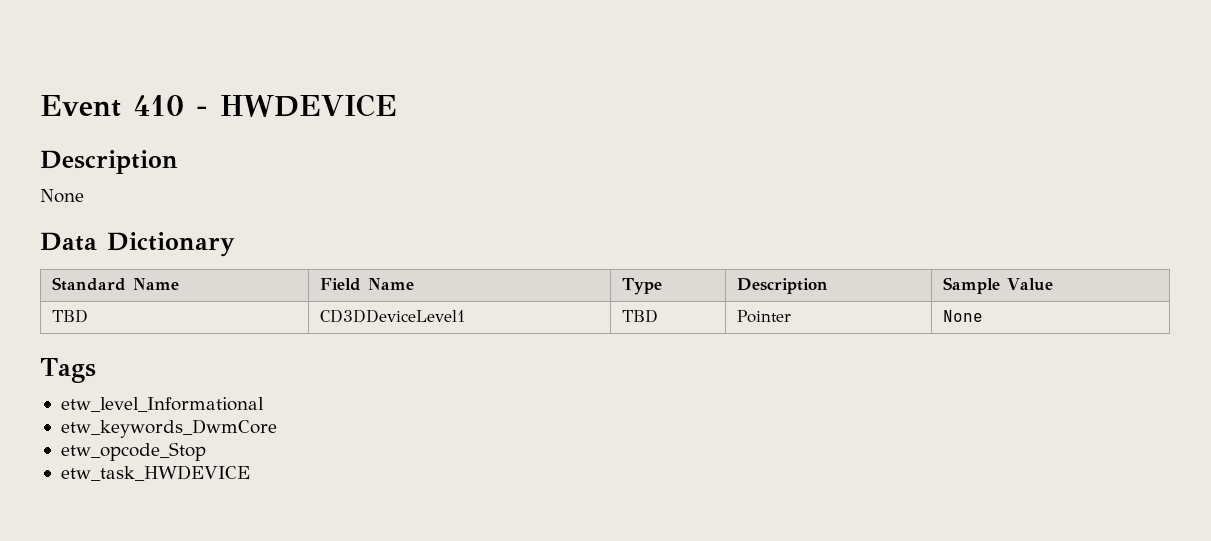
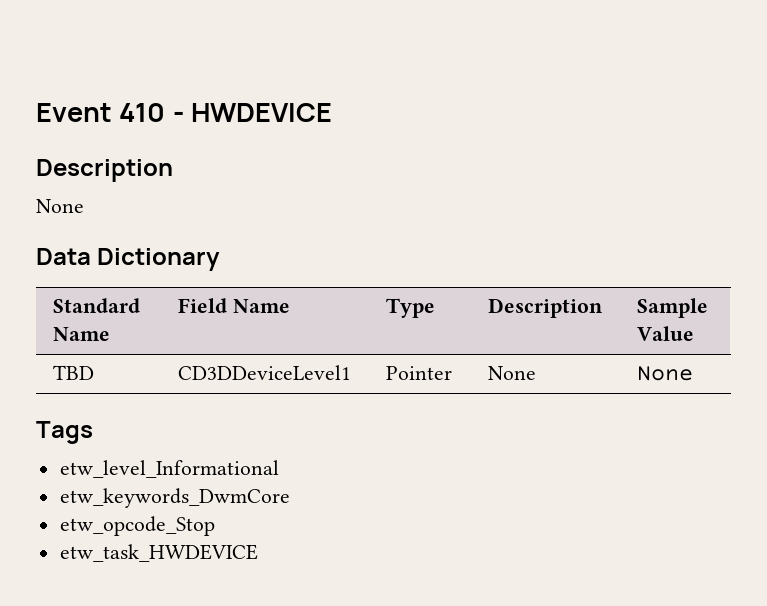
[621,309,658,323] [736,310,791,323] TBD | Pointer -> [386,366,453,380] [488,366,537,380] Pointer | None

